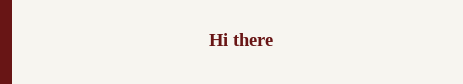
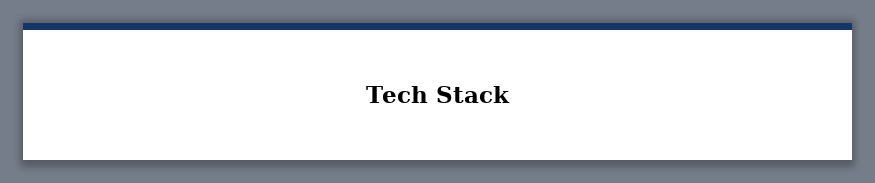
[208,33,273,46] Hi there -> [365,86,511,103] Tech Stack

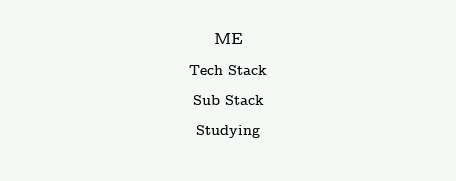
(365, 94) none -> [213,33,243,44] ME //
(511, 94) none -> [192,95,264,105] [196,125,260,138] // Sub Stack // Studying

